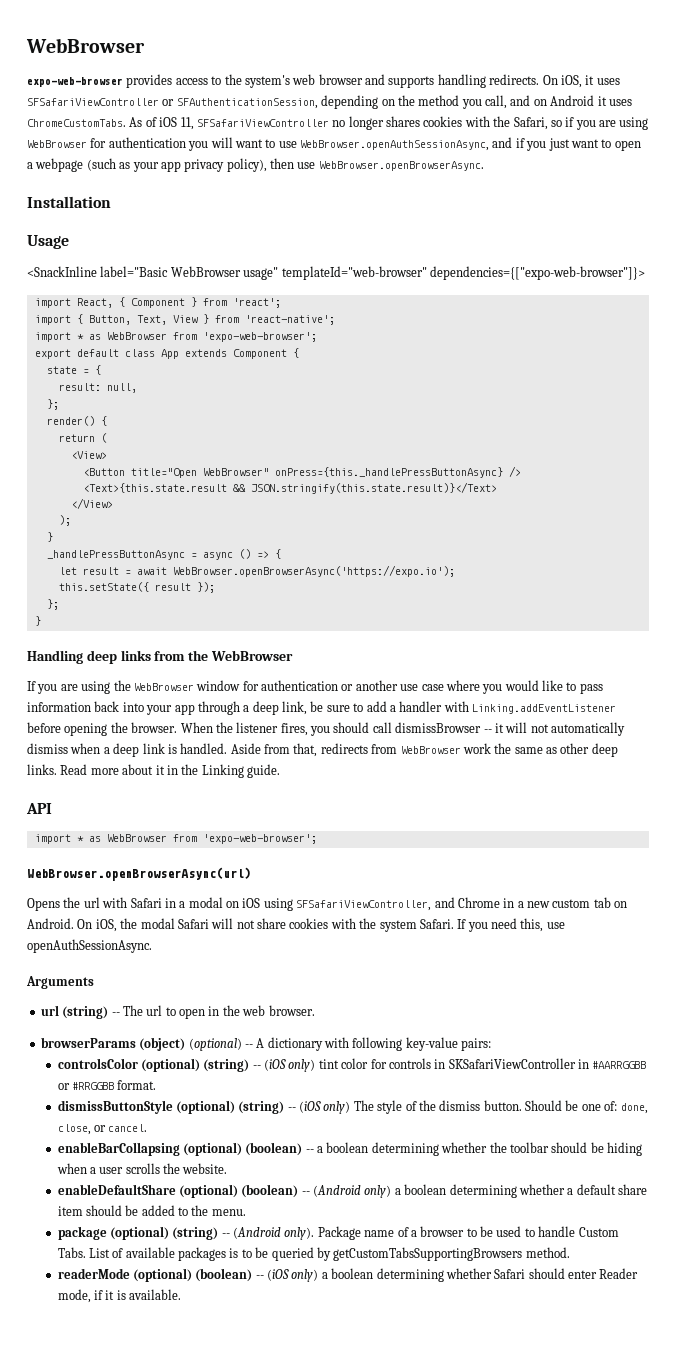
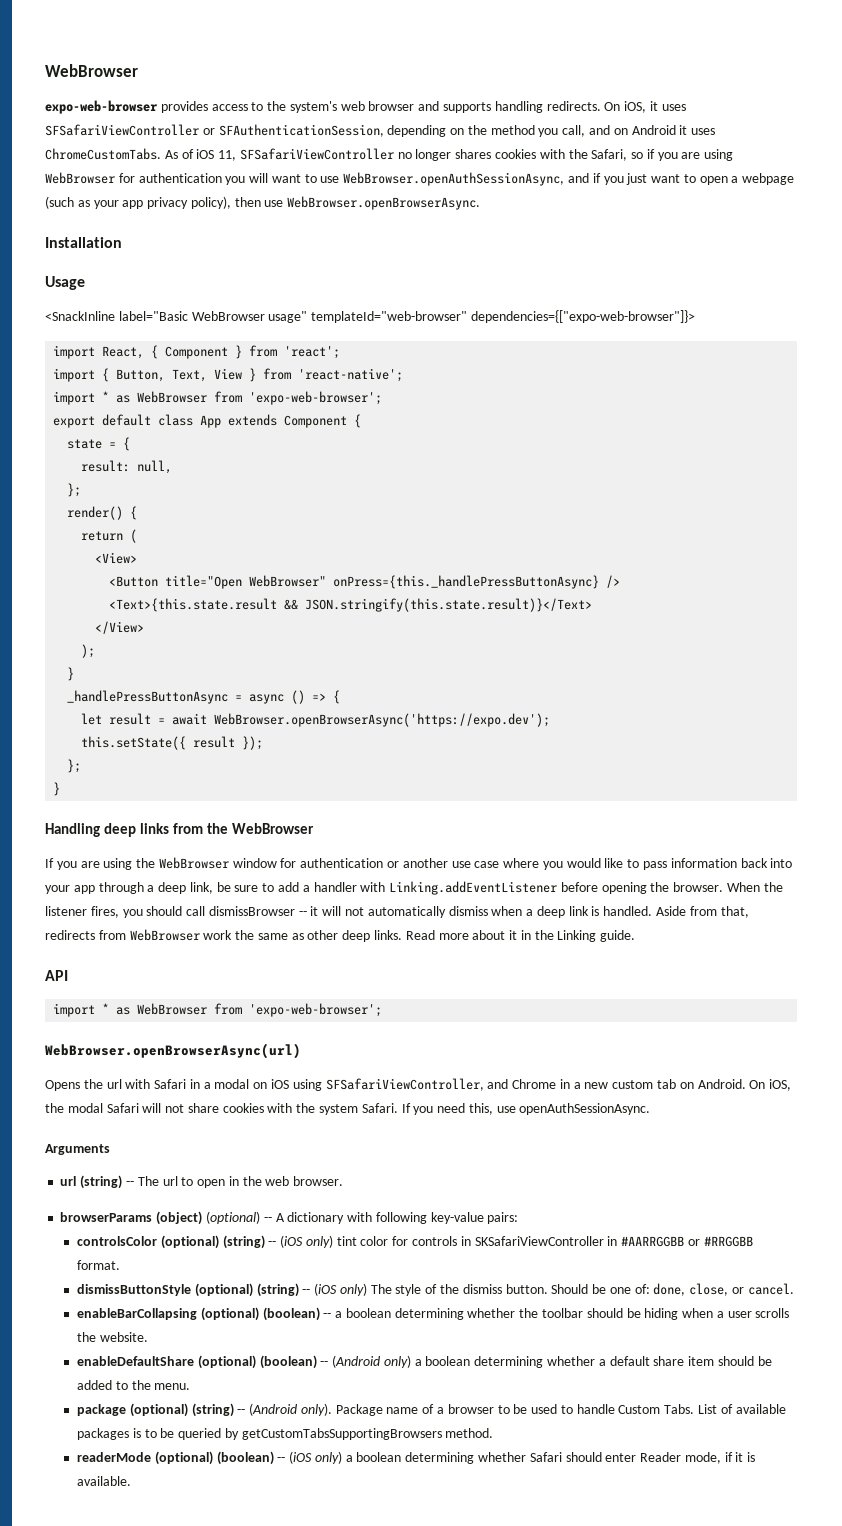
[172,565,455,577] WebBrowser.openBrowserAsync('https://expo.io'); -> [214,713,551,727] WebBrowser.openBrowserAsync('https://expo.dev');

